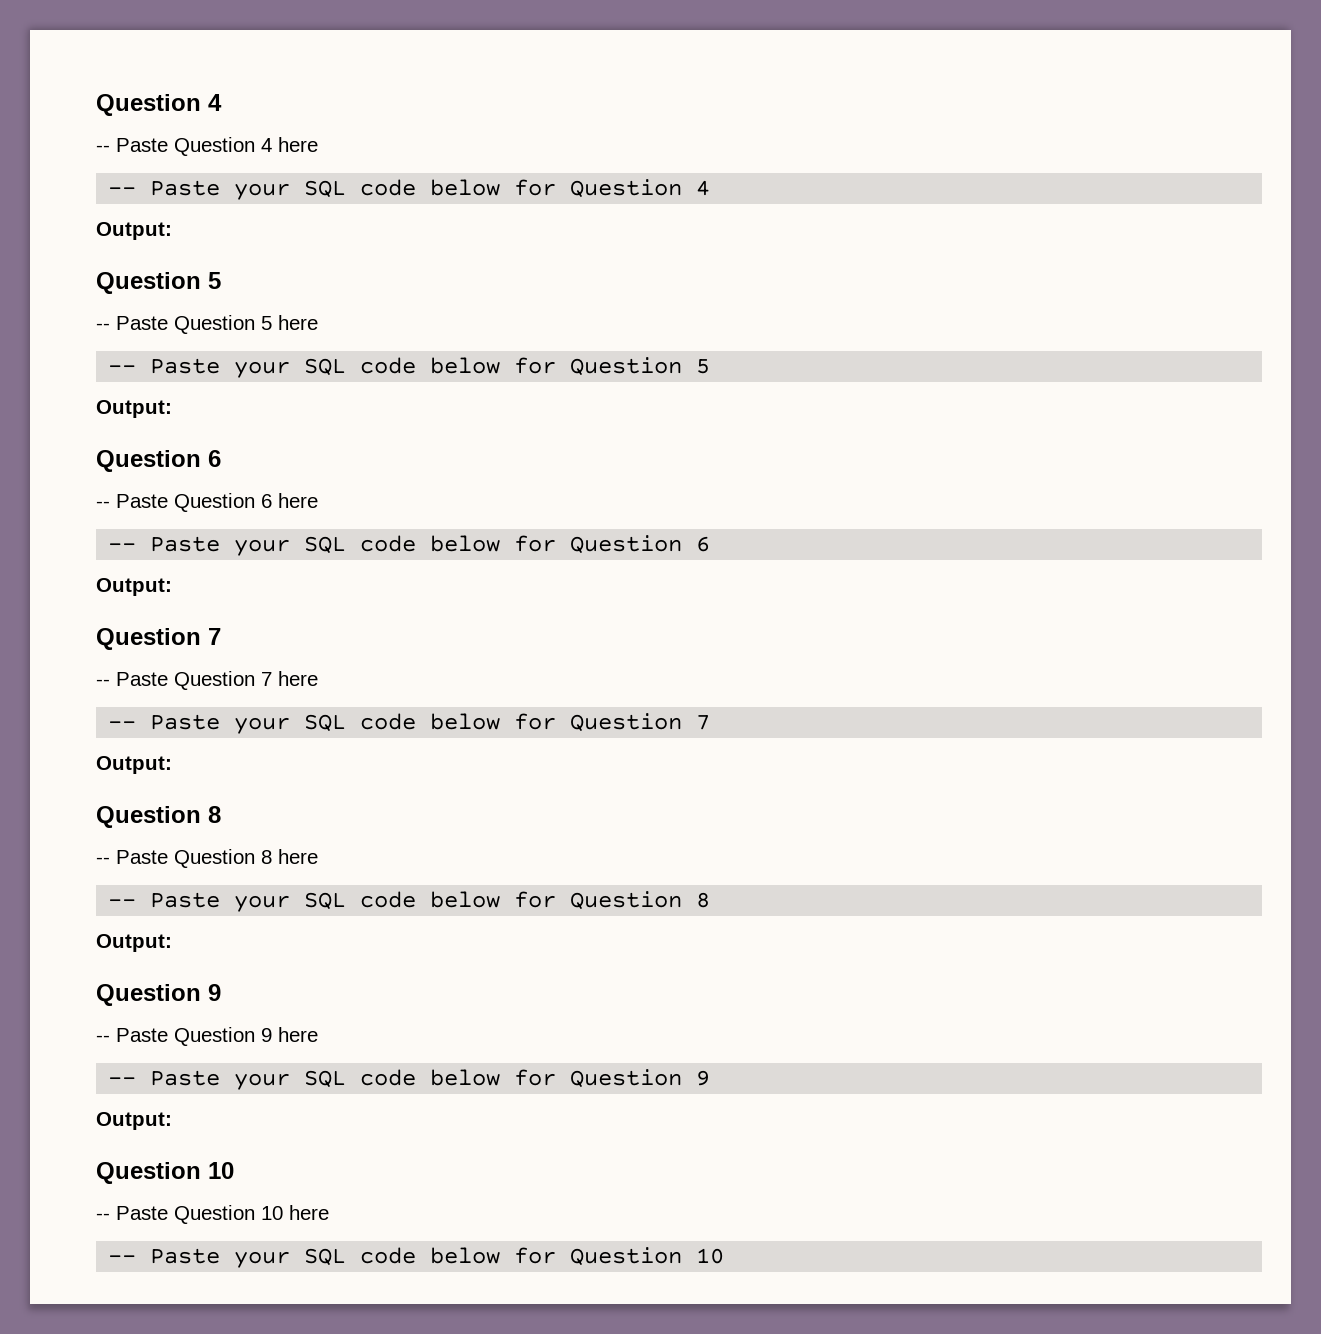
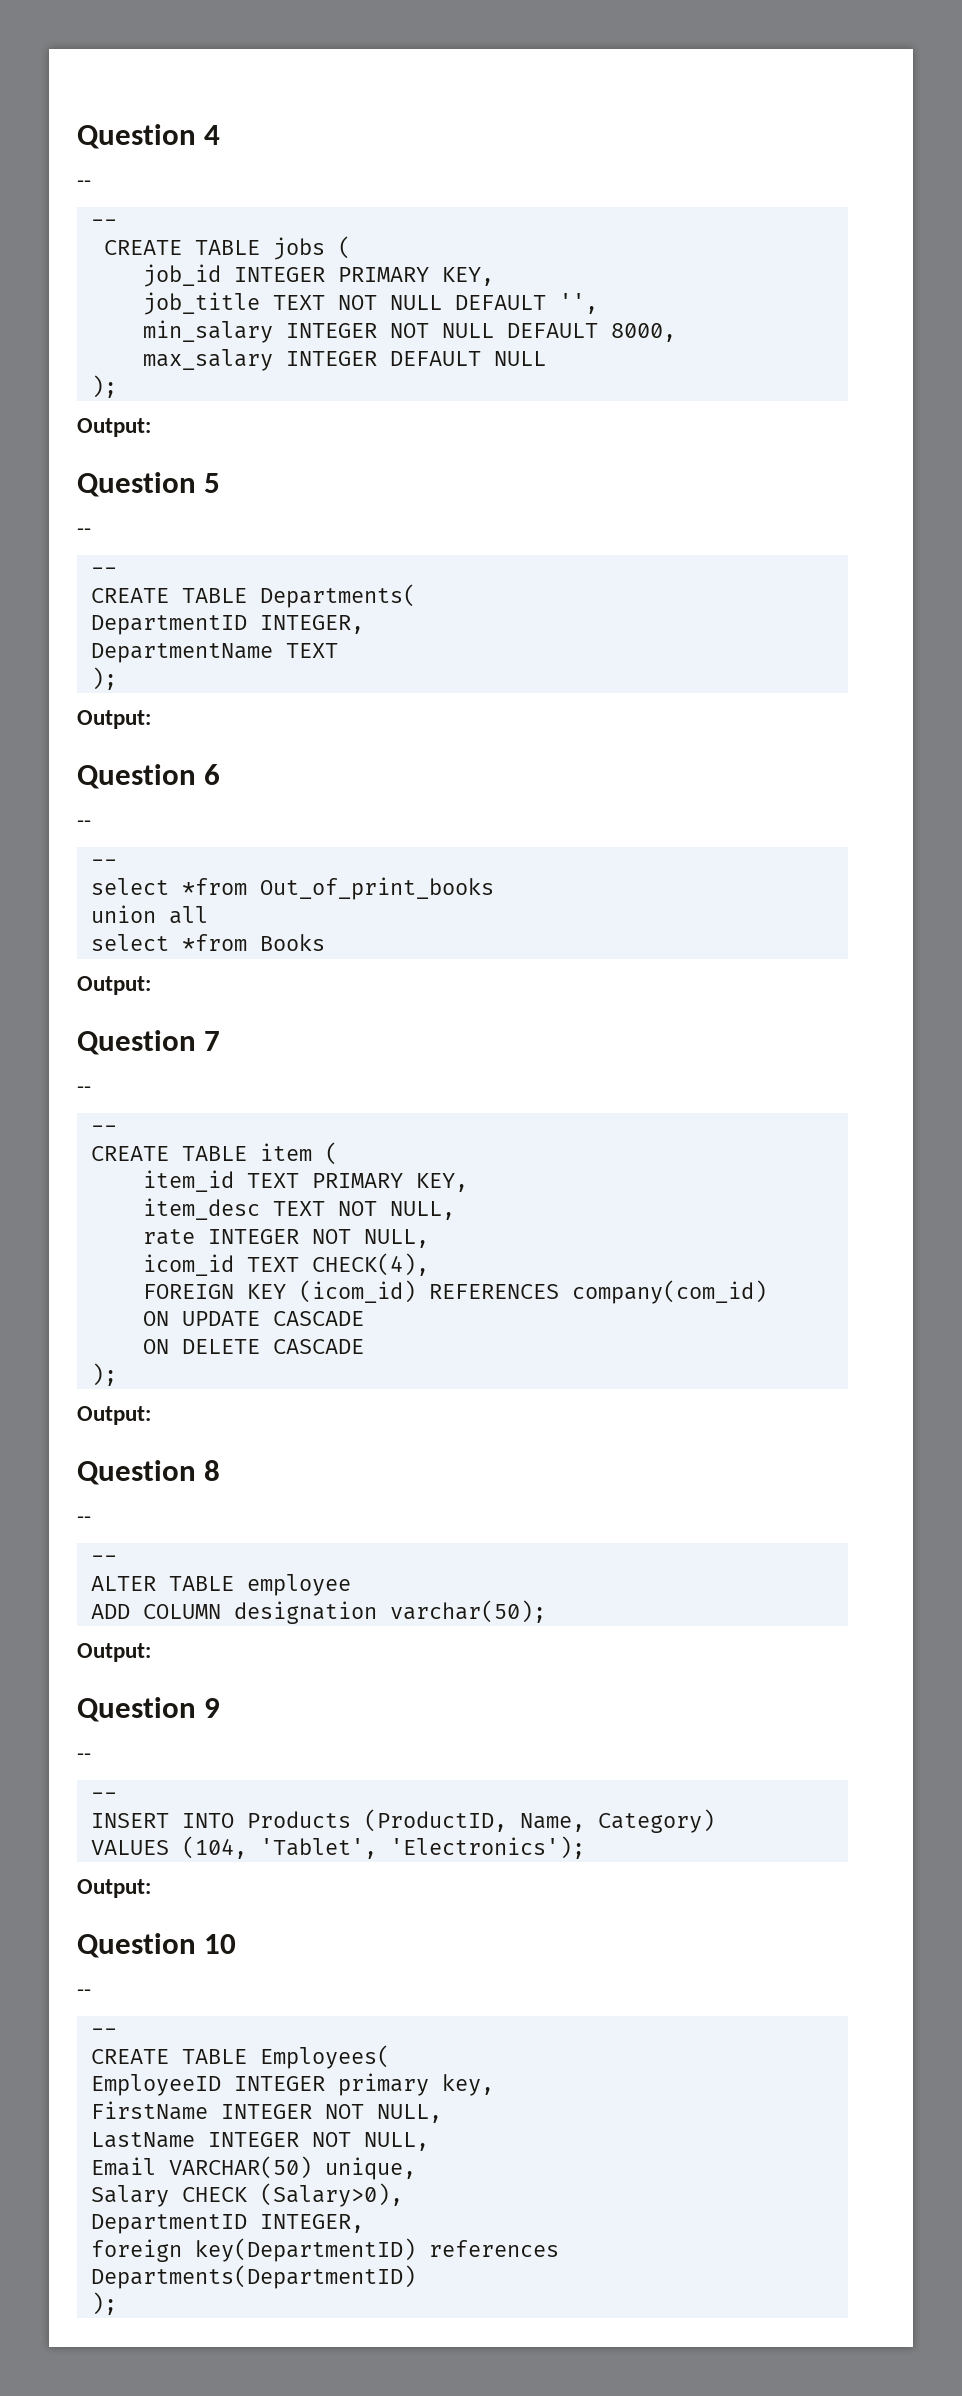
[116,137,318,156] [108,179,711,200] [96,222,172,240] [96,272,221,294] [96,315,318,334] [108,357,711,378] [96,400,172,418] [96,450,221,472] [96,493,318,512] [108,535,711,556] [96,578,172,596] [96,628,221,650] [96,671,318,690] [108,713,711,734] [96,756,172,774] [96,806,221,828] [96,849,318,868] [108,891,711,912] [96,934,172,952] [96,984,221,1006] [96,1027,318,1046] [108,1069,711,1090] [96,1112,172,1130] [96,1162,234,1184] [96,1205,329,1224] [108,1247,725,1268] Paste Question 4 here // -- Paste your SQL code below for Question 4 // Output: // Question 5 // -- Paste Question 5 here // -- Paste your SQL code below for Question 5 // Output: // Question 6 // -- Paste Question 6 here // -- Paste your SQL code below for Question 6 // Output: // Question 7 // -- Paste Question 7 here // -- Paste your SQL code below for Question 7 // Output: // Question 8 // -- Paste Question 8 here // -- Paste your SQL code below for Question 8 // Output: // Question 9 // -- Paste Question 9 here // -- Paste your SQL code below for Question 9 // Output: // Question 10 // -- Paste Question 10 here // -- Paste your SQL code below for Question 10 -> [90,219,117,227] [103,236,351,260] [142,264,494,287] [142,292,598,315] [142,320,676,343] [142,349,546,371] [90,375,117,398] [77,418,151,437] [77,472,221,497] [77,528,91,536] [90,567,117,575] [90,584,416,608] [90,615,364,635] [90,643,338,663] [90,667,117,690] [77,710,151,729] [77,764,221,789] [77,820,91,828] [90,859,117,867] [90,877,494,900] [90,905,208,924] [90,934,325,951] [77,976,151,995] [77,1030,221,1055] [77,1086,91,1094] [90,1125,117,1133] [90,1142,338,1165] [142,1170,468,1192] [142,1198,455,1220] [142,1229,429,1248] [142,1253,429,1276] [142,1280,767,1304] [142,1311,364,1326] [142,1339,364,1354] [90,1363,117,1386] [77,1406,151,1425] [77,1460,221,1485] [77,1516,91,1524] [90,1555,117,1563] [90,1574,351,1596] [90,1600,546,1624] [77,1643,151,1662] [77,1697,221,1722] [77,1753,91,1761] [90,1792,117,1800] [90,1809,715,1833] [90,1836,585,1859] [77,1879,151,1898] [77,1933,237,1958] [77,1989,91,1997] [90,2028,117,2036] [90,2045,390,2069] [90,2073,494,2096] [90,2101,442,2123] [90,2132,429,2151] [90,2156,416,2180] [90,2183,403,2207] [90,2214,364,2234] [90,2238,559,2262] [90,2265,416,2289] [90,2292,117,2315] // -- // CREATE TABLE jobs ( // job_id INTEGER PRIMARY KEY, // job_title TEXT NOT NULL DEFAULT '', // min_salary INTEGER NOT NULL DEFAULT 8000, // max_salary INTEGER DEFAULT NULL // ); // Output: // Question 5 // -- // -- // CREATE TABLE Departments( // DepartmentID INTEGER, // DepartmentName TEXT // ); // Output: // Question 6 // -- // -- // select *from Out_of_print_books // union all // select *from Books // Output: // Question 7 // -- // -- // CREATE TABLE item ( // item_id TEXT PRIMARY KEY, // item_desc TEXT NOT NULL, // rate INTEGER NOT NULL, // icom_id TEXT CHECK(4), // FOREIGN KEY (icom_id) REFERENCES company(com_id) // ON UPDATE CASCADE // ON DELETE CASCADE // ); // Output: // Question 8 // -- // -- // ALTER TABLE employee // ADD COLUMN designation varchar(50); // Output: // Question 9 // -- // -- // INSERT INTO Products (ProductID, Name, Category) // VALUES (104, 'Tablet', 'Electronics'); // Output: // Question 10 // -- // -- // CREATE TABLE Employees( // EmployeeID INTEGER primary key, // FirstName INTEGER NOT NULL, // LastName INTEGER NOT NULL, // Email VARCHAR(50) unique, // Salary CHECK (Salary>0), // DepartmentID INTEGER, // foreign key(DepartmentID) references Departments(DepartmentID) // );

